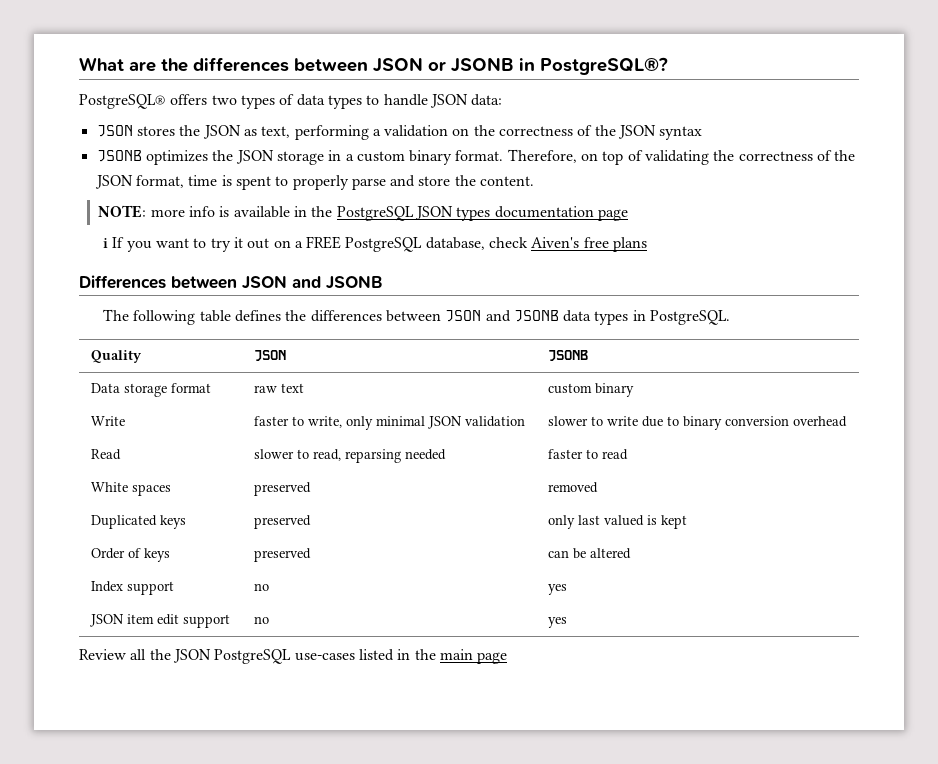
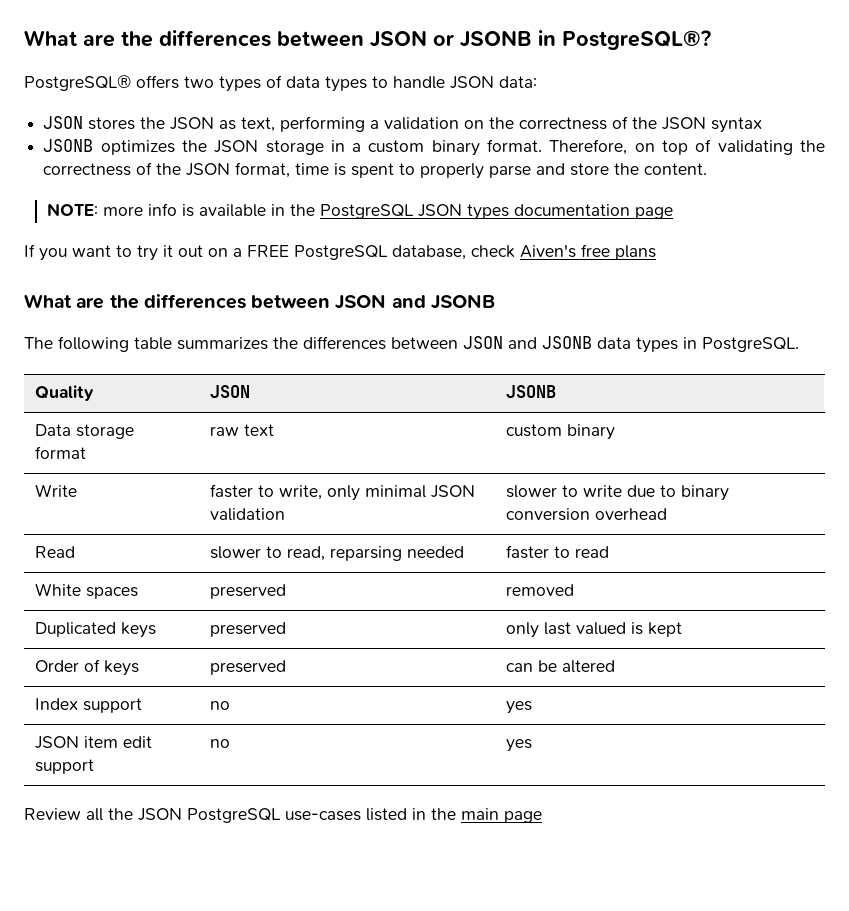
[102,238,108,248] ℹ -> (673, 213) none
[79,275,166,289] Differences -> [24,294,246,309] What are the differences
[234,310,281,322] defines -> [177,337,268,350] summarizes

